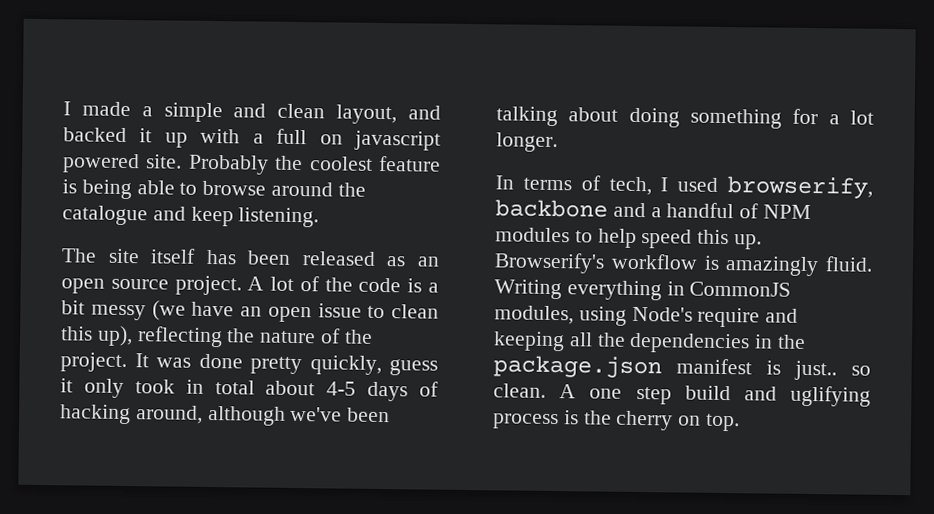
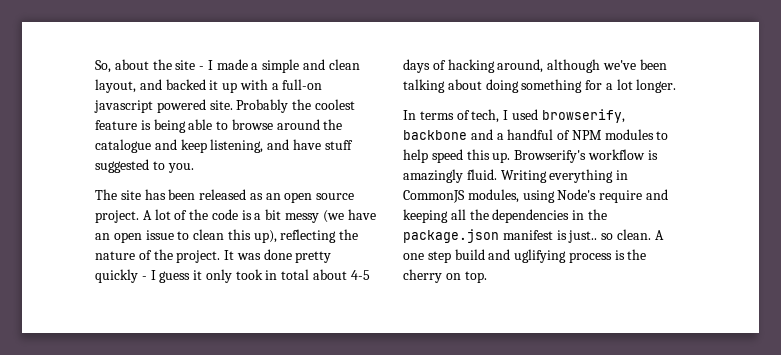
(63, 108) none -> [95,59,205,73] So, about the site -
[276,128,343,145] full on -> [282,79,323,90] full-on
[238,207,320,228] listening. -> [210,139,353,153] [95,159,194,173] listening, and have stuff suggested to you.
[150,248,197,264] itself -> (141, 195) none
[309,355,382,376] quickly, -> [95,269,156,283] quickly - I

